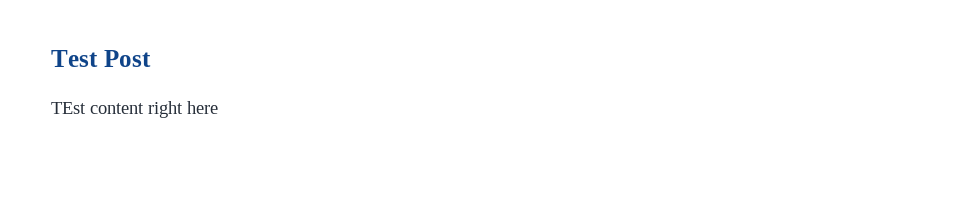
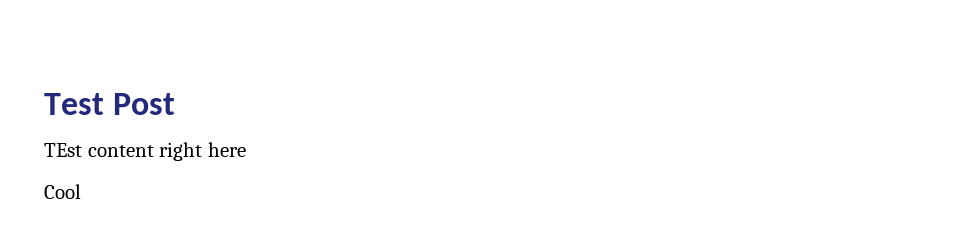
(218, 107) none -> [44,184,81,199] // Cool

